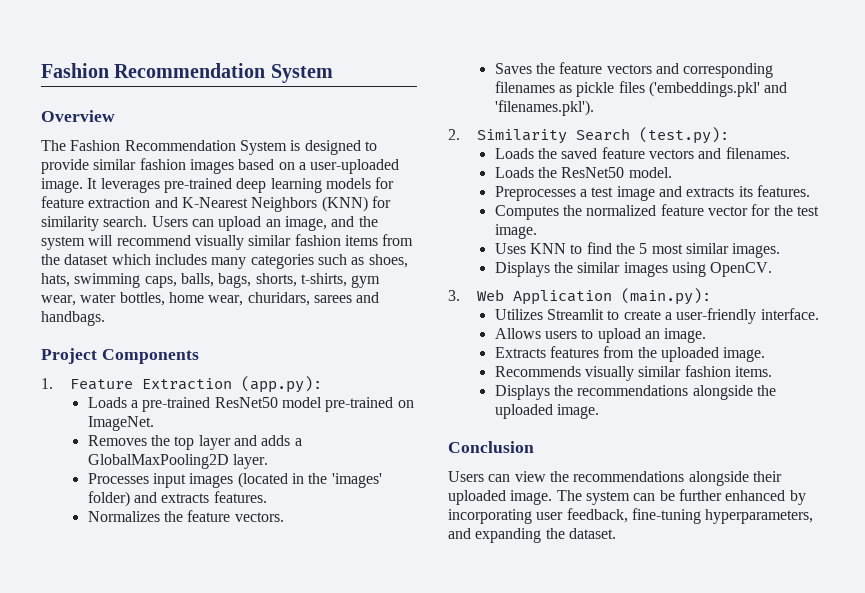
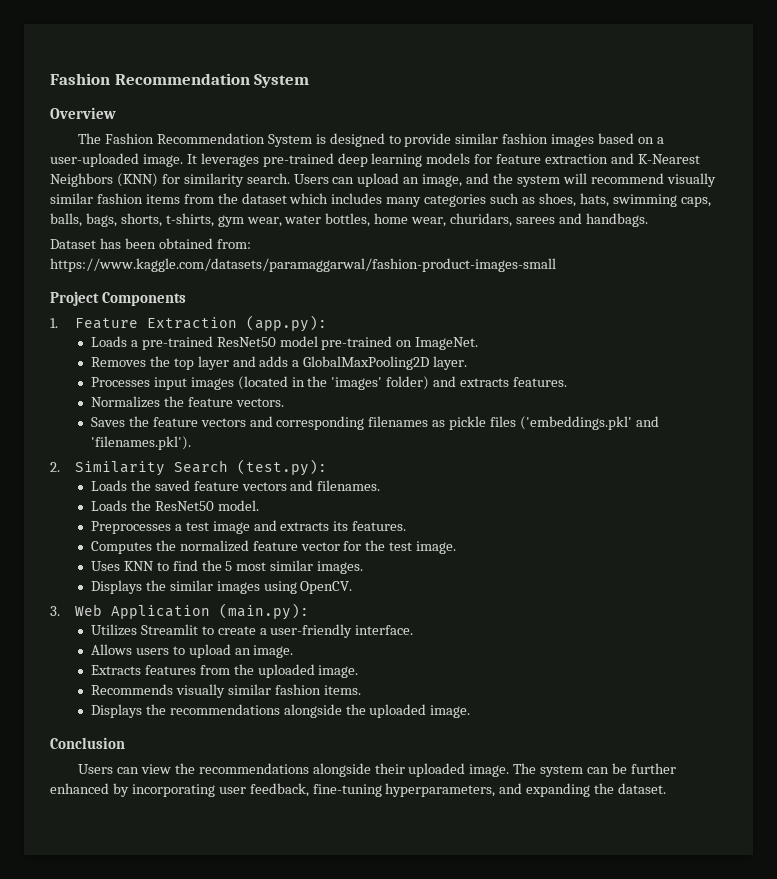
(105, 318) none -> [50,238,251,249] [50,258,556,272] // Dataset has been obtained from: https://www.kaggle.com/datasets/paramaggarwal/fashion-product-images-small

